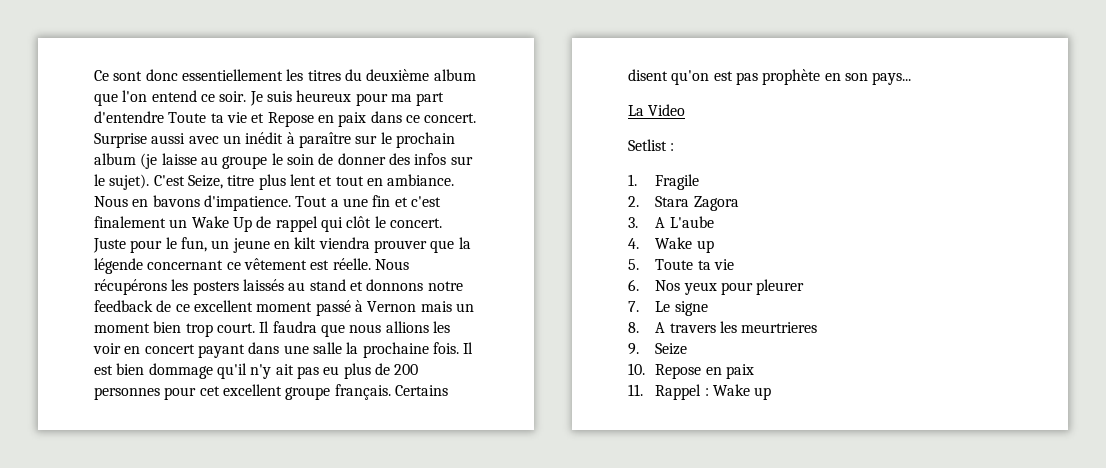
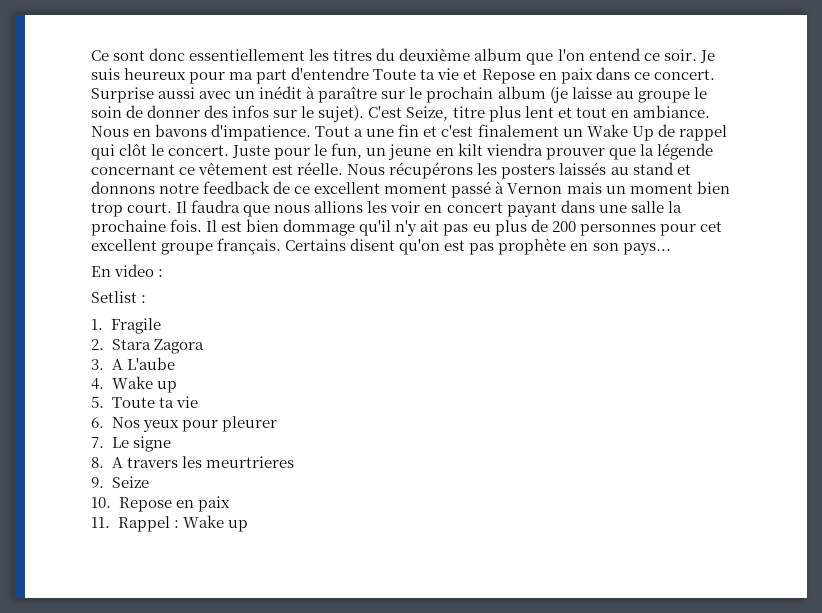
[628,104,686,116] La Video -> [91,264,164,277] En video :

